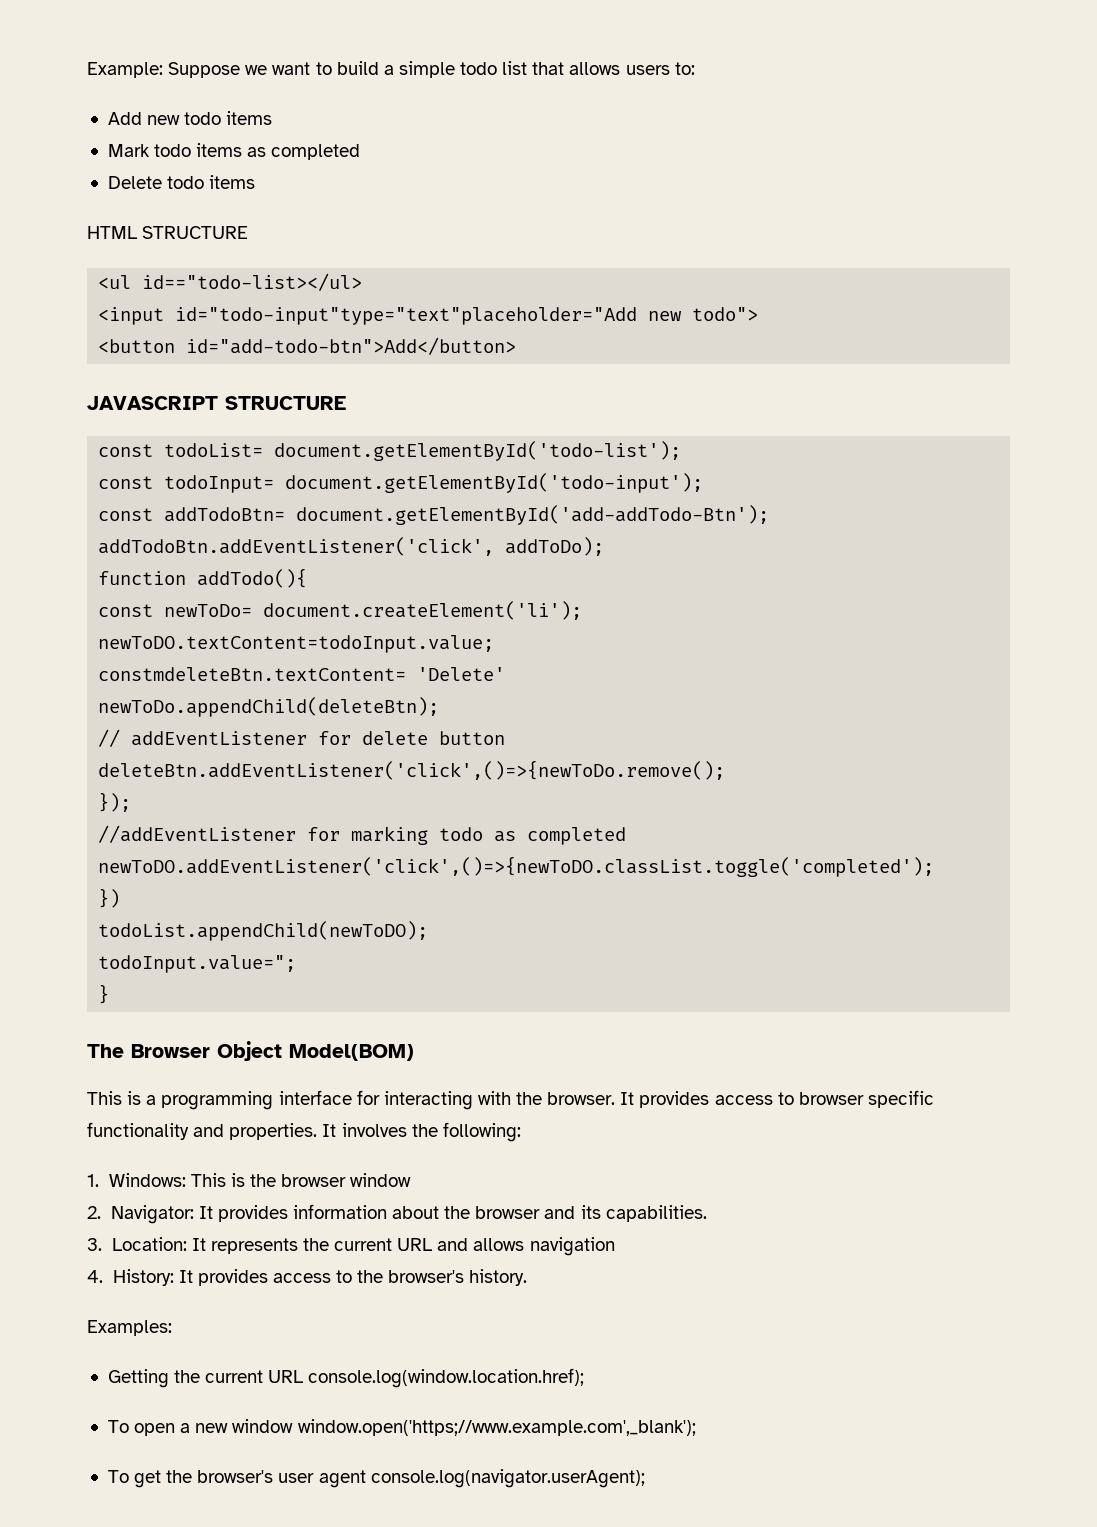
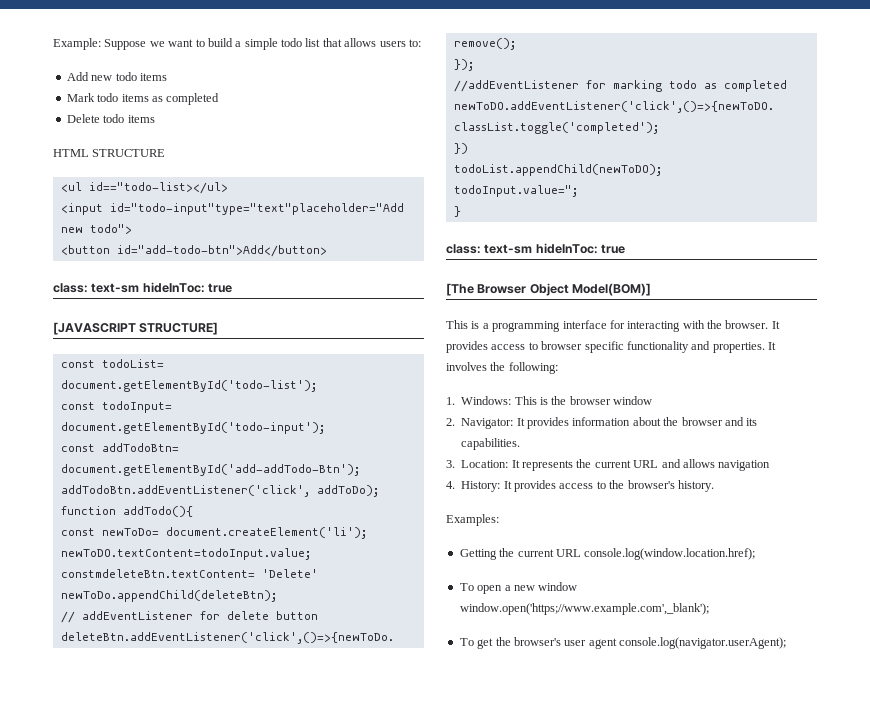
[87,396,346,410] JAVASCRIPT STRUCTURE -> [53,282,233,293] [53,322,219,335] class: text-sm hideInToc: true // [JAVASCRIPT STRUCTURE]
[87,1044,124,1058] The -> [446,243,626,254] [446,283,474,296] class: text-sm hideInToc: true // [The
[289,1044,414,1061] Model(BOM) -> [572,283,652,296] Model(BOM)]

